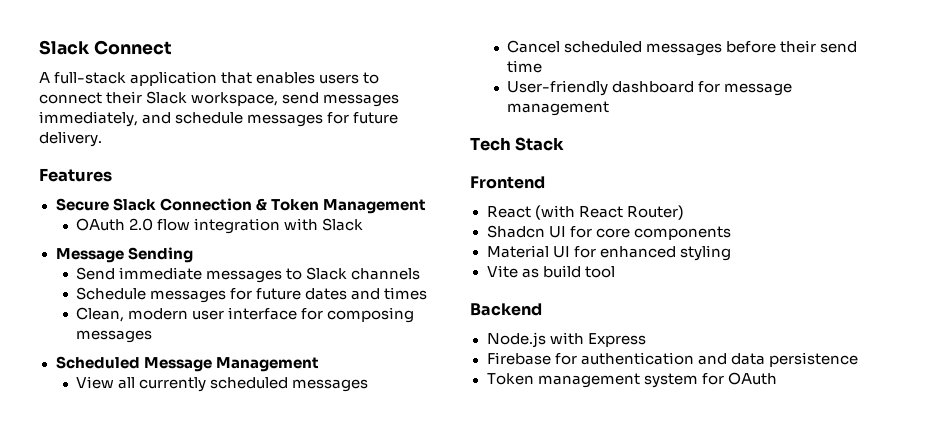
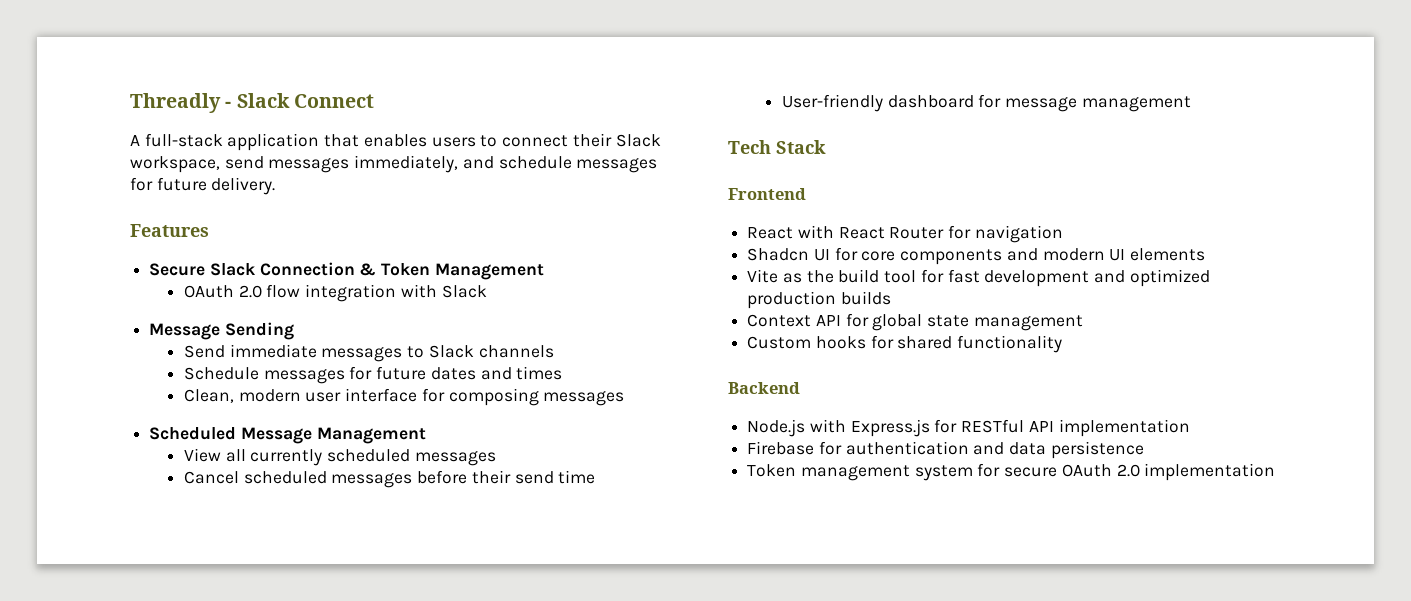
(39, 47) none -> [130,93,232,113] Threadly -
[534,205,684,220] (with React Router) -> [797,225,1063,243] with React Router for navigation
[486,245,731,261] // Material UI for enhanced styling -> [1006,248,1206,261] and modern UI elements
(539, 273) none -> [806,270,834,283] the
[470,303,542,316] [486,332,646,348] // Backend // Node.js with Express -> [920,269,1210,287] [747,291,891,309] [747,313,1083,331] [747,335,1063,353] [728,382,800,394] [747,419,1190,437] for fast development and optimized production builds // Context API for global state management // Custom hooks for shared functionality // Backend // Node.js with Express.js for RESTful API implementation
[727,372,777,385] OAuth -> [1004,463,1276,481] secure OAuth 2.0 implementation

